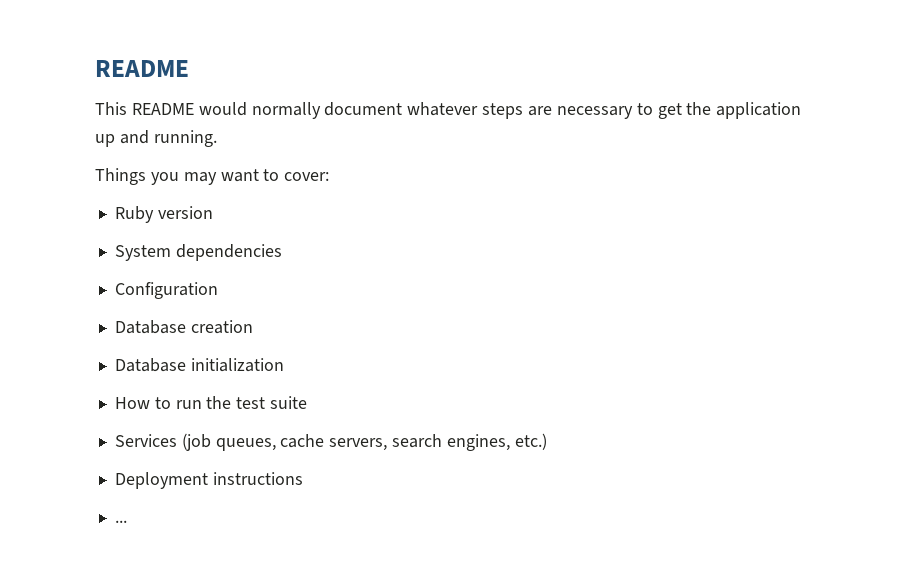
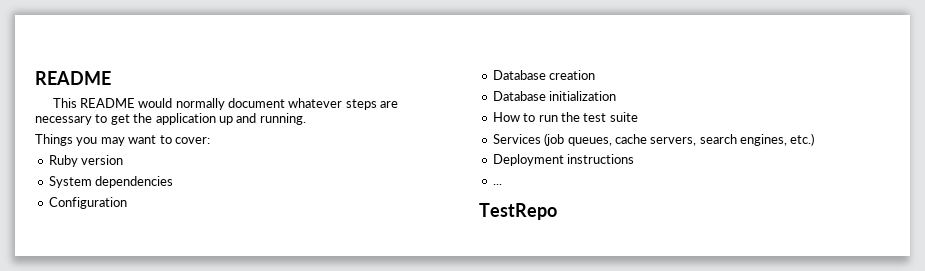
(127, 521) none -> [479,203,557,220] // TestRepo

